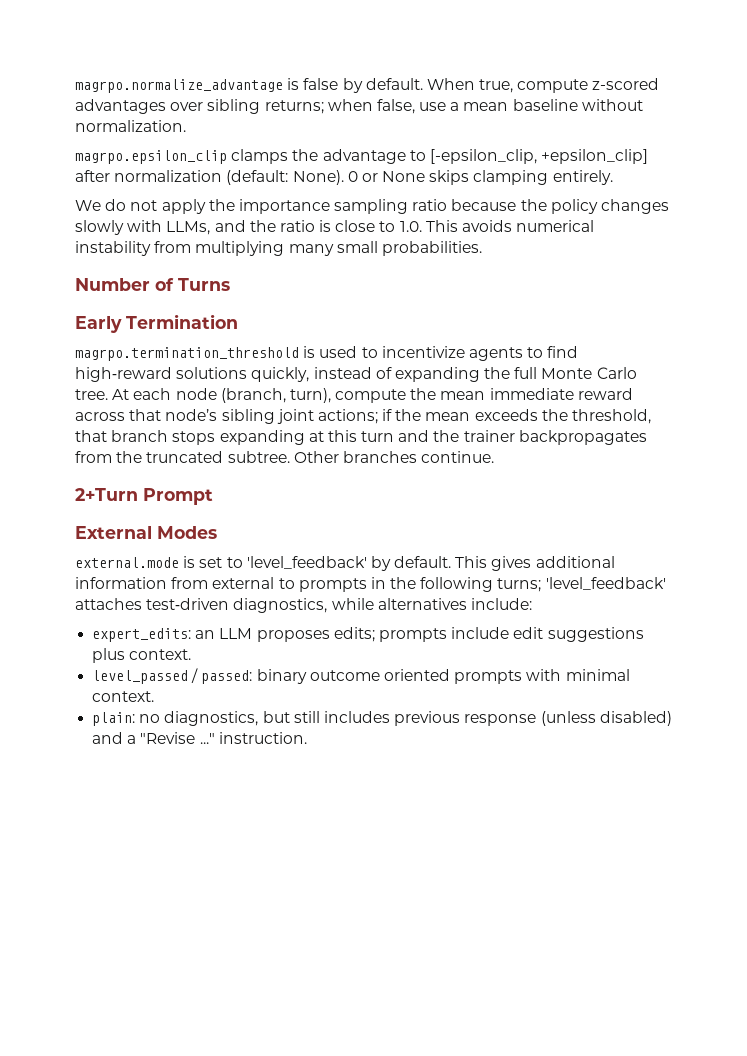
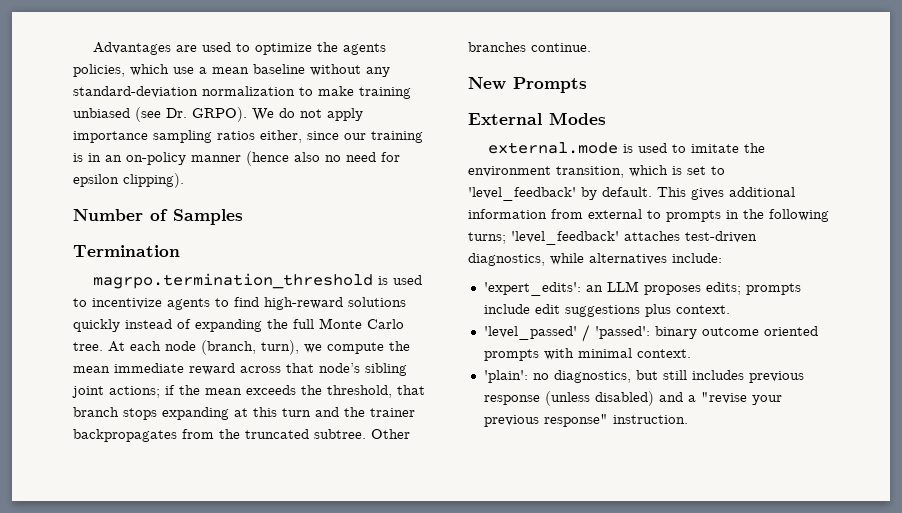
[75,78,660,93] [75,99,415,114] magrpo.normalize_advantage is false by default. When true, compute z-scored advantages over sibling returns; when false, -> [93,42,387,55] [73,64,169,77] Advantages are used to optimize the agents policies, which
[75,120,186,132] [75,149,649,164] [75,170,613,185] normalization. // magrpo.epsilon_clip clamps the advantage to [-epsilon_clip, +epsilon_clip] after normalization (default: None). 0 or None skips clamping entirely. // -> [366,67,390,77] [73,86,411,99] [73,107,247,122] any standard‑deviation normalization to make training unbiased (see Dr. GRPO).
[208,199,235,211] the -> (363, 114) none
[412,199,670,214] [75,220,595,235] [75,241,482,256] ratio because the policy changes slowly with LLMs, and the ratio is close to 1.0. This avoids numerical instability from multiplying many small probabilities. -> [217,130,423,143] [73,151,400,166] [73,173,184,188] ratios either, since our training is in an on-policy manner (hence also no need for epsilon clipping).
[178,278,230,291] [75,316,122,333] Turns // Early -> [173,209,243,225] Samples //
[251,367,310,382] quickly, -> [73,319,120,332] quickly
(331, 395) none -> [304,344,322,353] we
[75,488,213,505] 2+Turn Prompt -> [468,77,587,93] New Prompts
(196, 562) none -> [638,143,766,153] [468,165,682,178] used to imitate the environment transition, which is
[92,628,192,642] expert_edits: -> [483,282,581,296] 'expert_edits':
[92,668,253,684] level_passed / passed: -> [483,324,650,342] 'level_passed' / 'passed':
[92,712,136,726] plain: -> [483,370,528,383] 'plain':
[140,732,215,744] "Revise ..." -> [700,392,782,405] [483,414,608,427] "revise your previous response"

